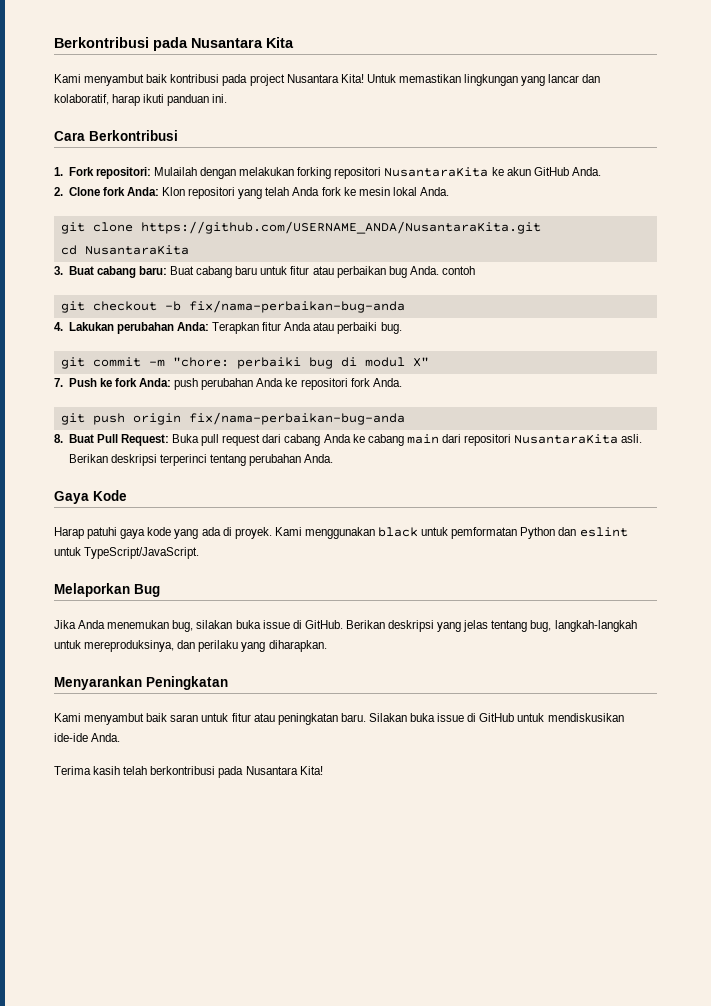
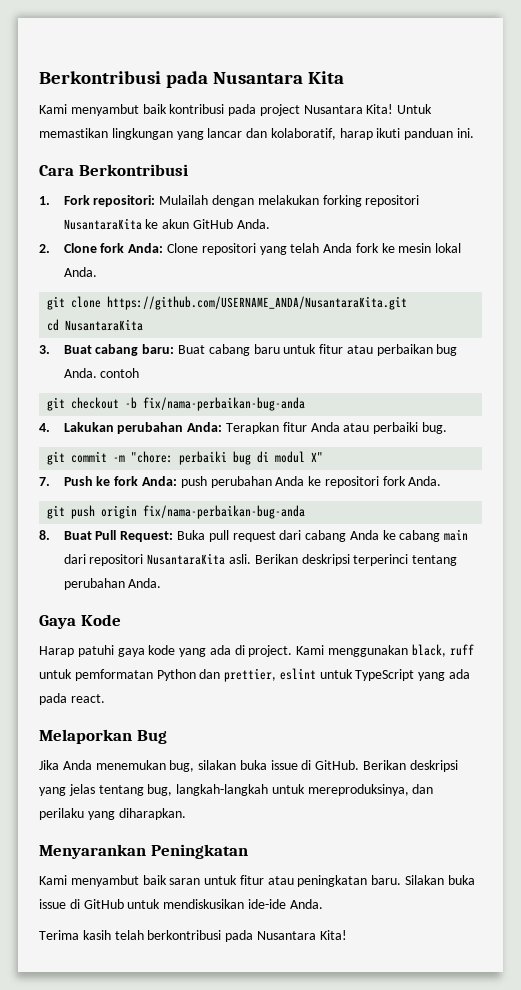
[162,187,186,196] Klon -> [166,243,198,253] Clone
[234,527,272,539] proyek. -> [248,645,293,657] project.
[378,527,419,537] black -> [411,644,474,657] black, ruff
(577, 531) none -> [224,668,277,682] prettier,
[84,547,200,559] TypeScript/JavaScript. -> [355,669,471,681] [39,693,105,705] TypeScript yang ada pada react.

